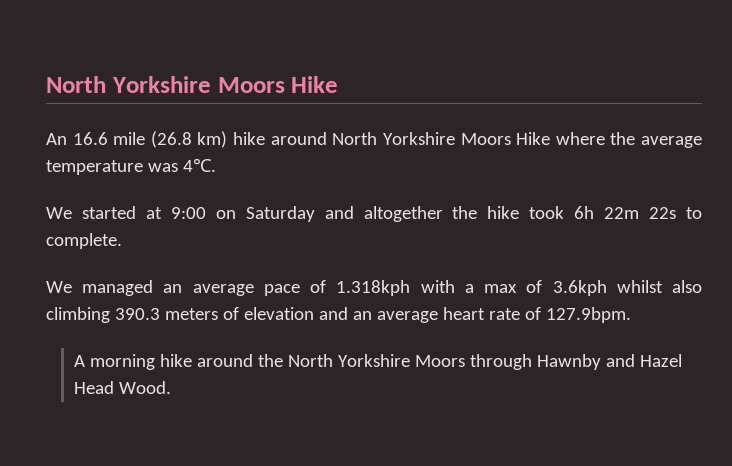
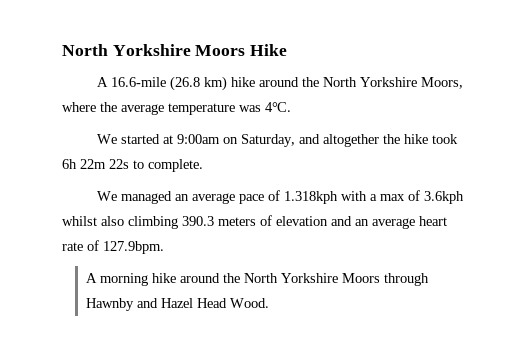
[46,132,146,145] An 16.6 mile -> [97,77,167,87] A 16.6-mile
[332,132,551,145] North Yorkshire Moors Hike -> [302,77,464,89] the North Yorkshire Moors,
[170,206,315,222] 9:00 on Saturday -> [177,134,296,147] 9:00am on Saturday,

